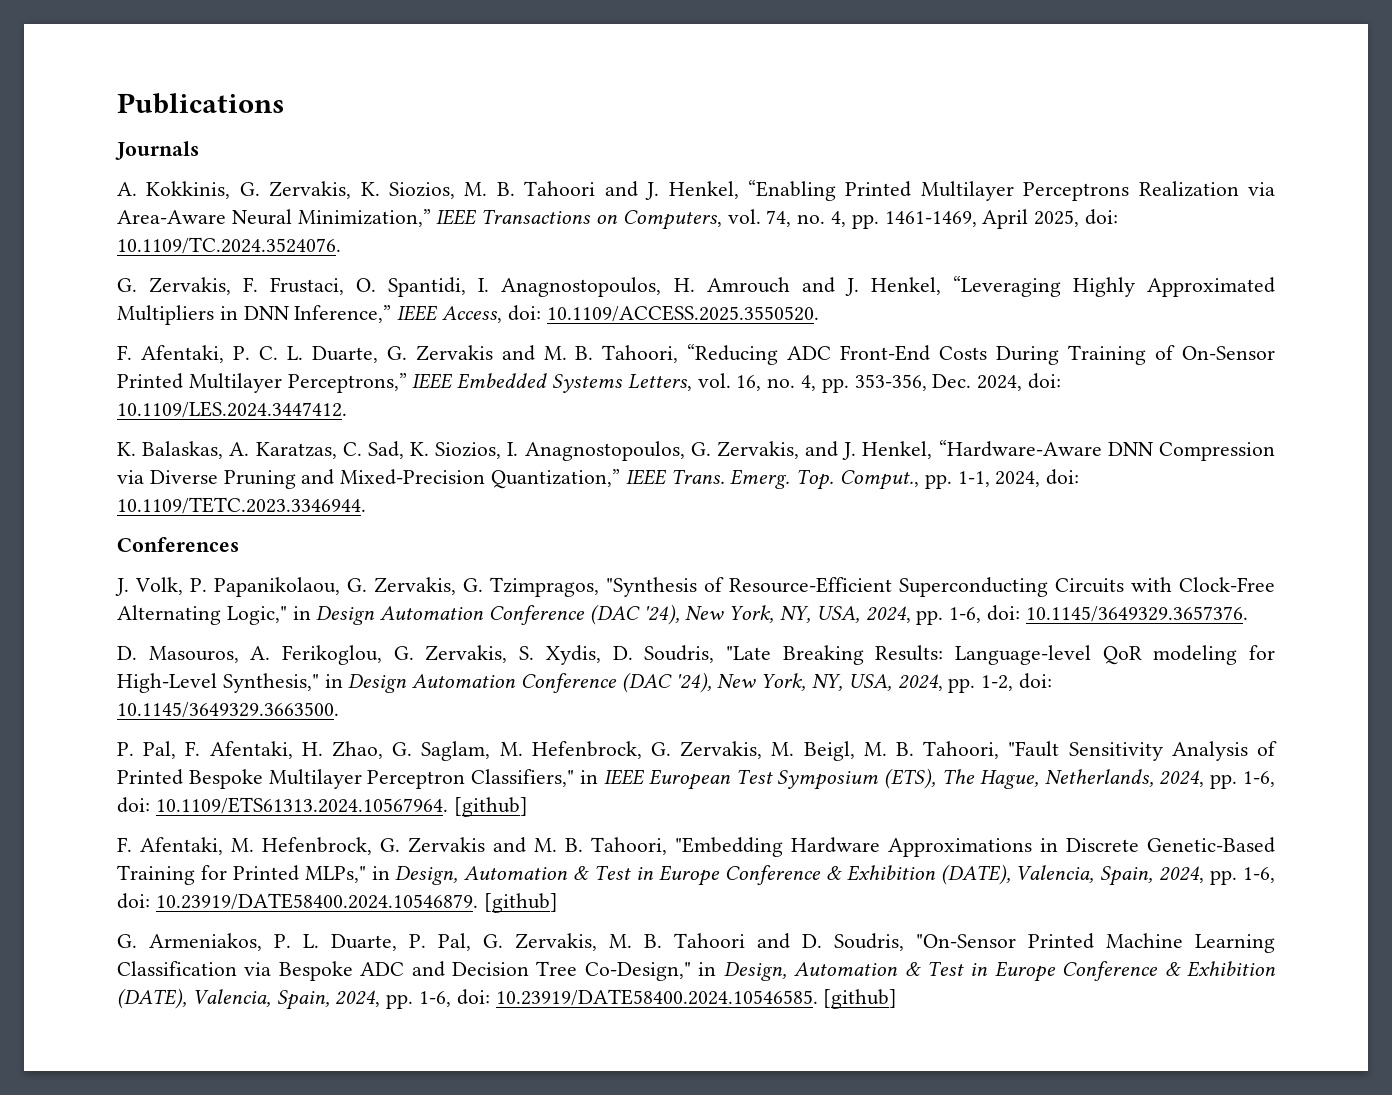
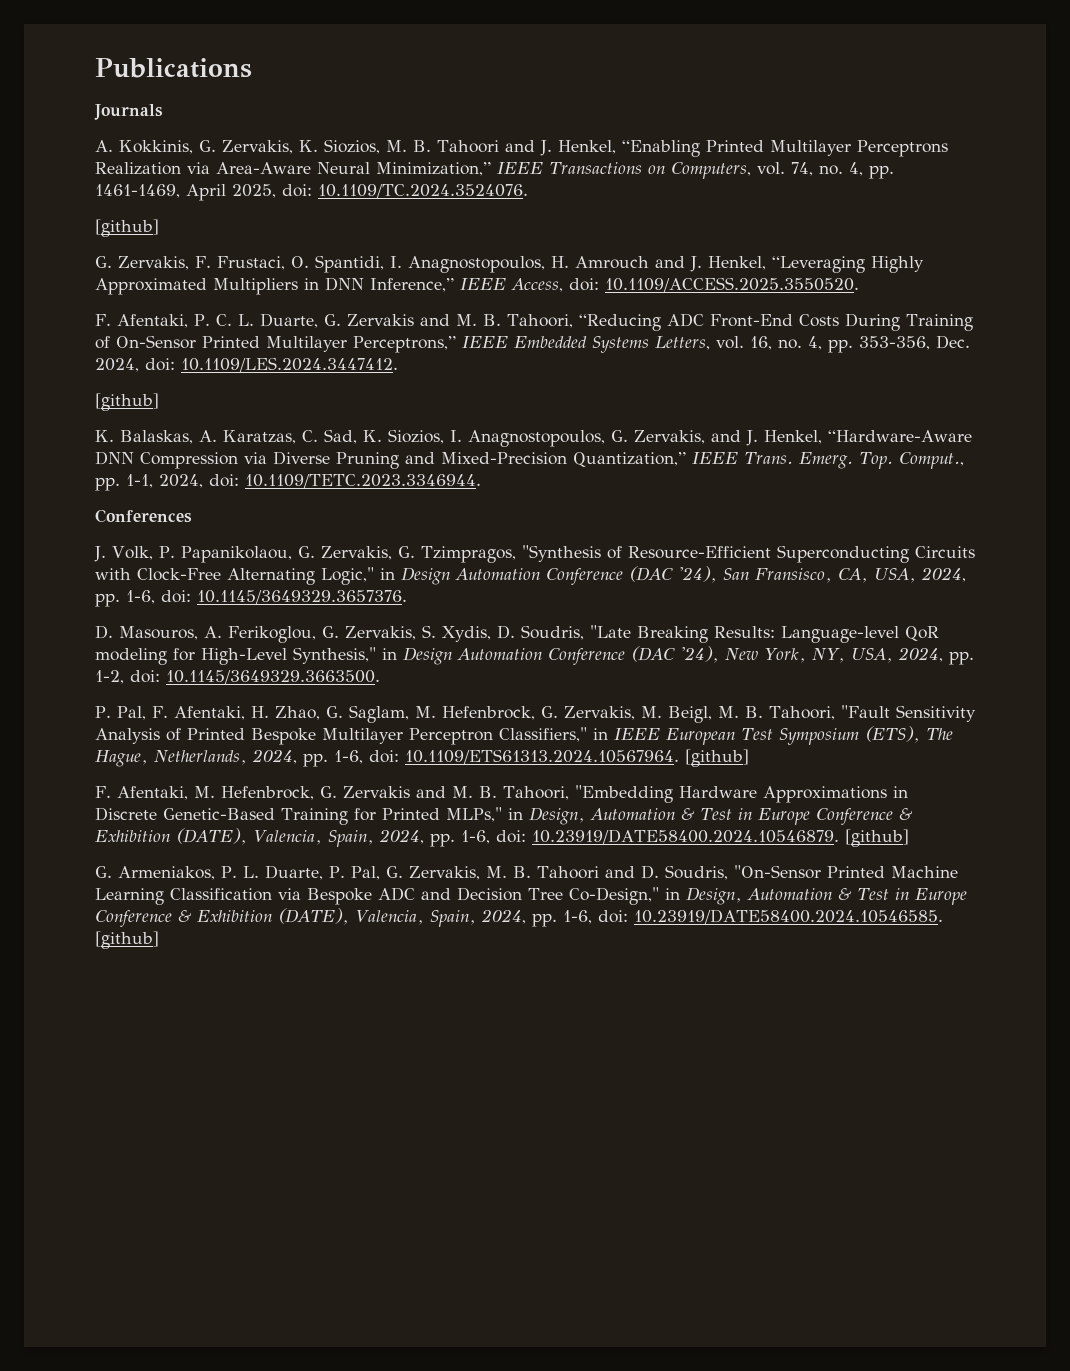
(341, 245) none -> [95,219,159,237] // [github]
(347, 409) none -> [95,393,159,411] // [github]
[685,605,812,623] New York, NY, -> [722,568,868,583] San Fransisco, CA,

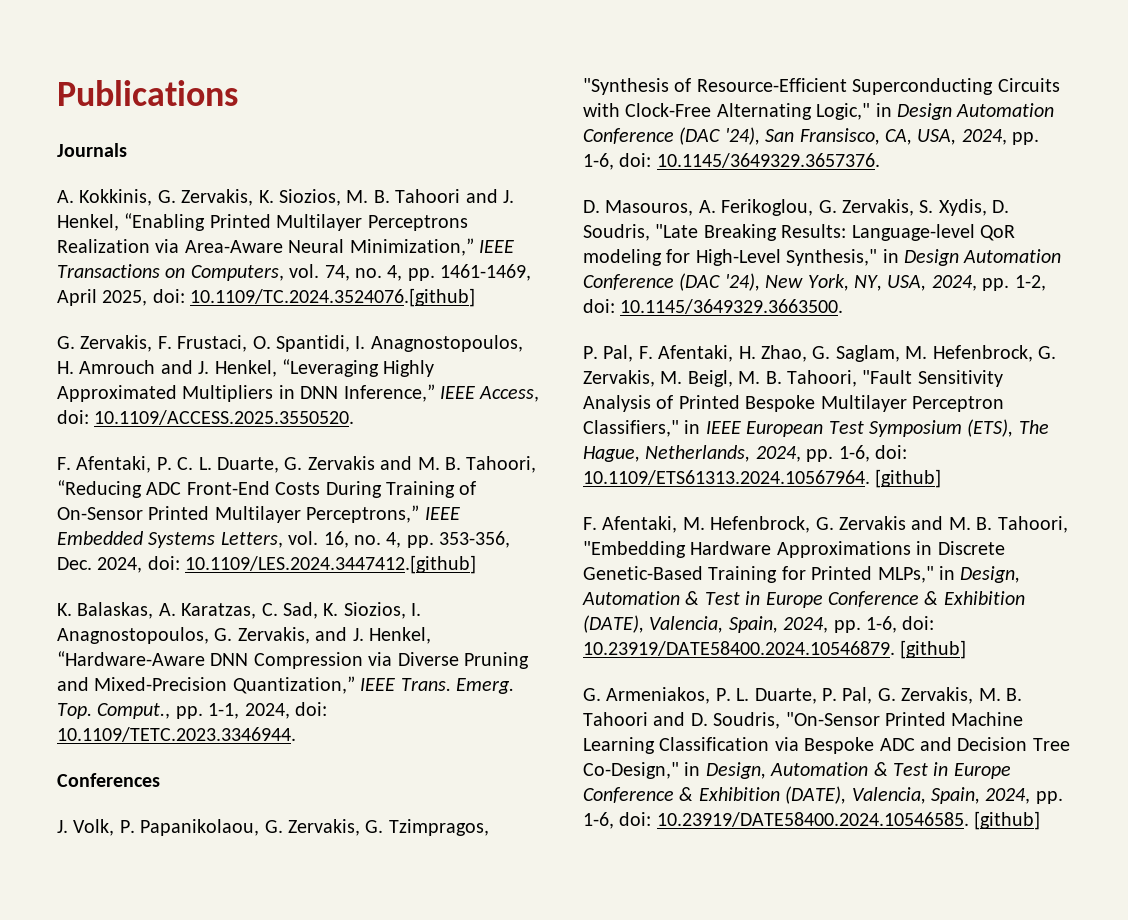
[318,184,528,198] [95,219,159,237] 10.1109/TC.2024.3524076. // [github] -> [190,288,476,307] 10.1109/TC.2024.3524076.[github]
[181,357,398,372] [95,393,159,411] 10.1109/LES.2024.3447412. // [github] -> [185,555,477,574] 10.1109/LES.2024.3447412.[github]

